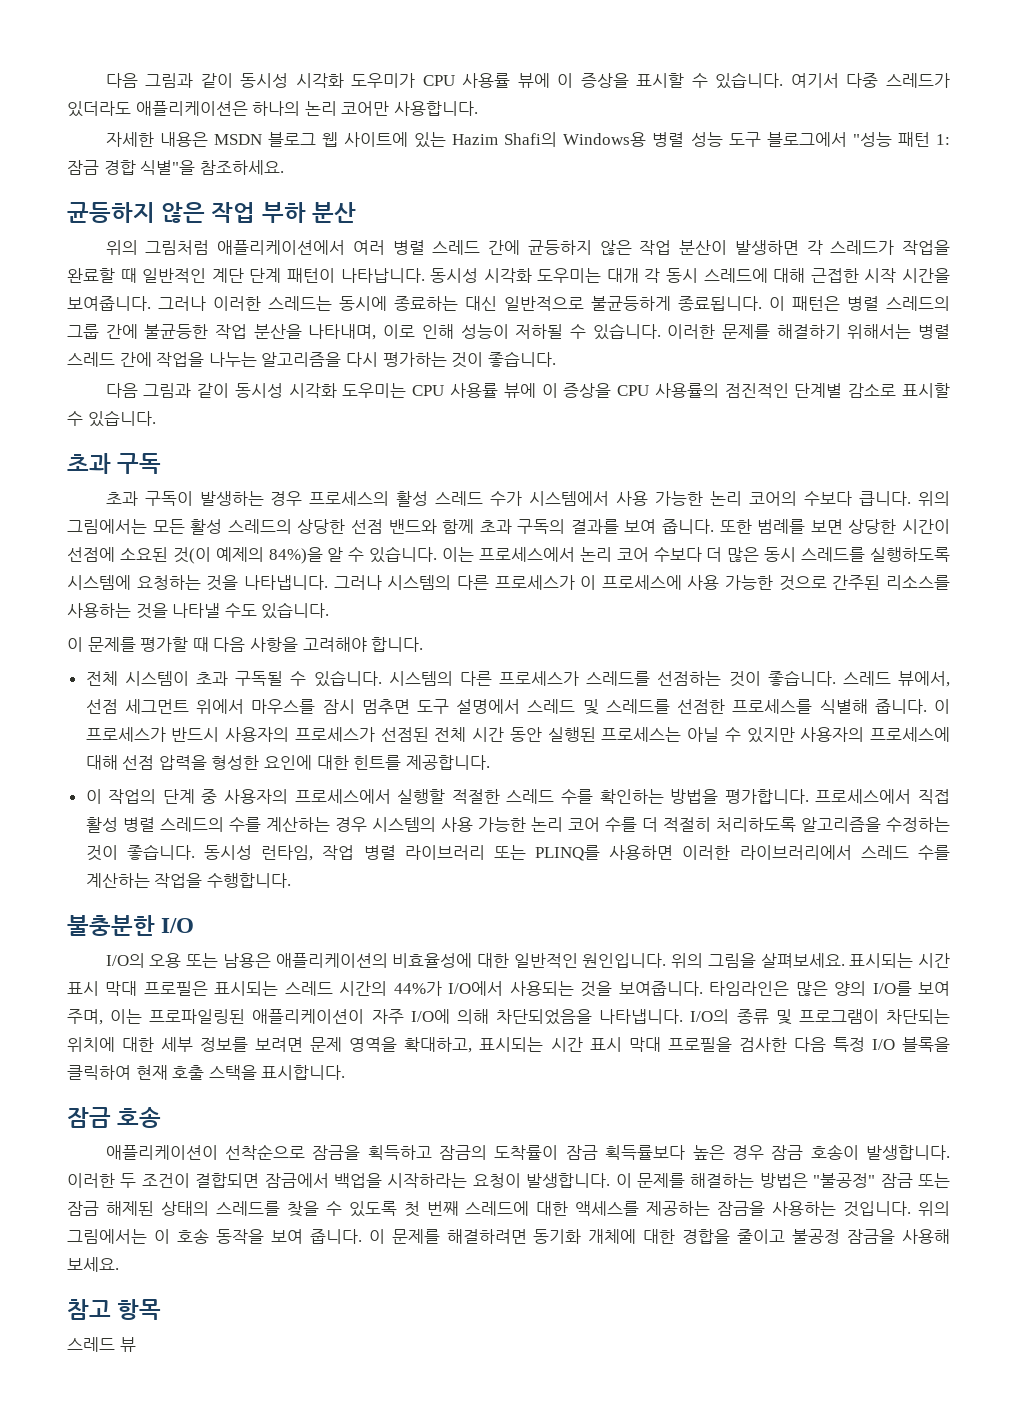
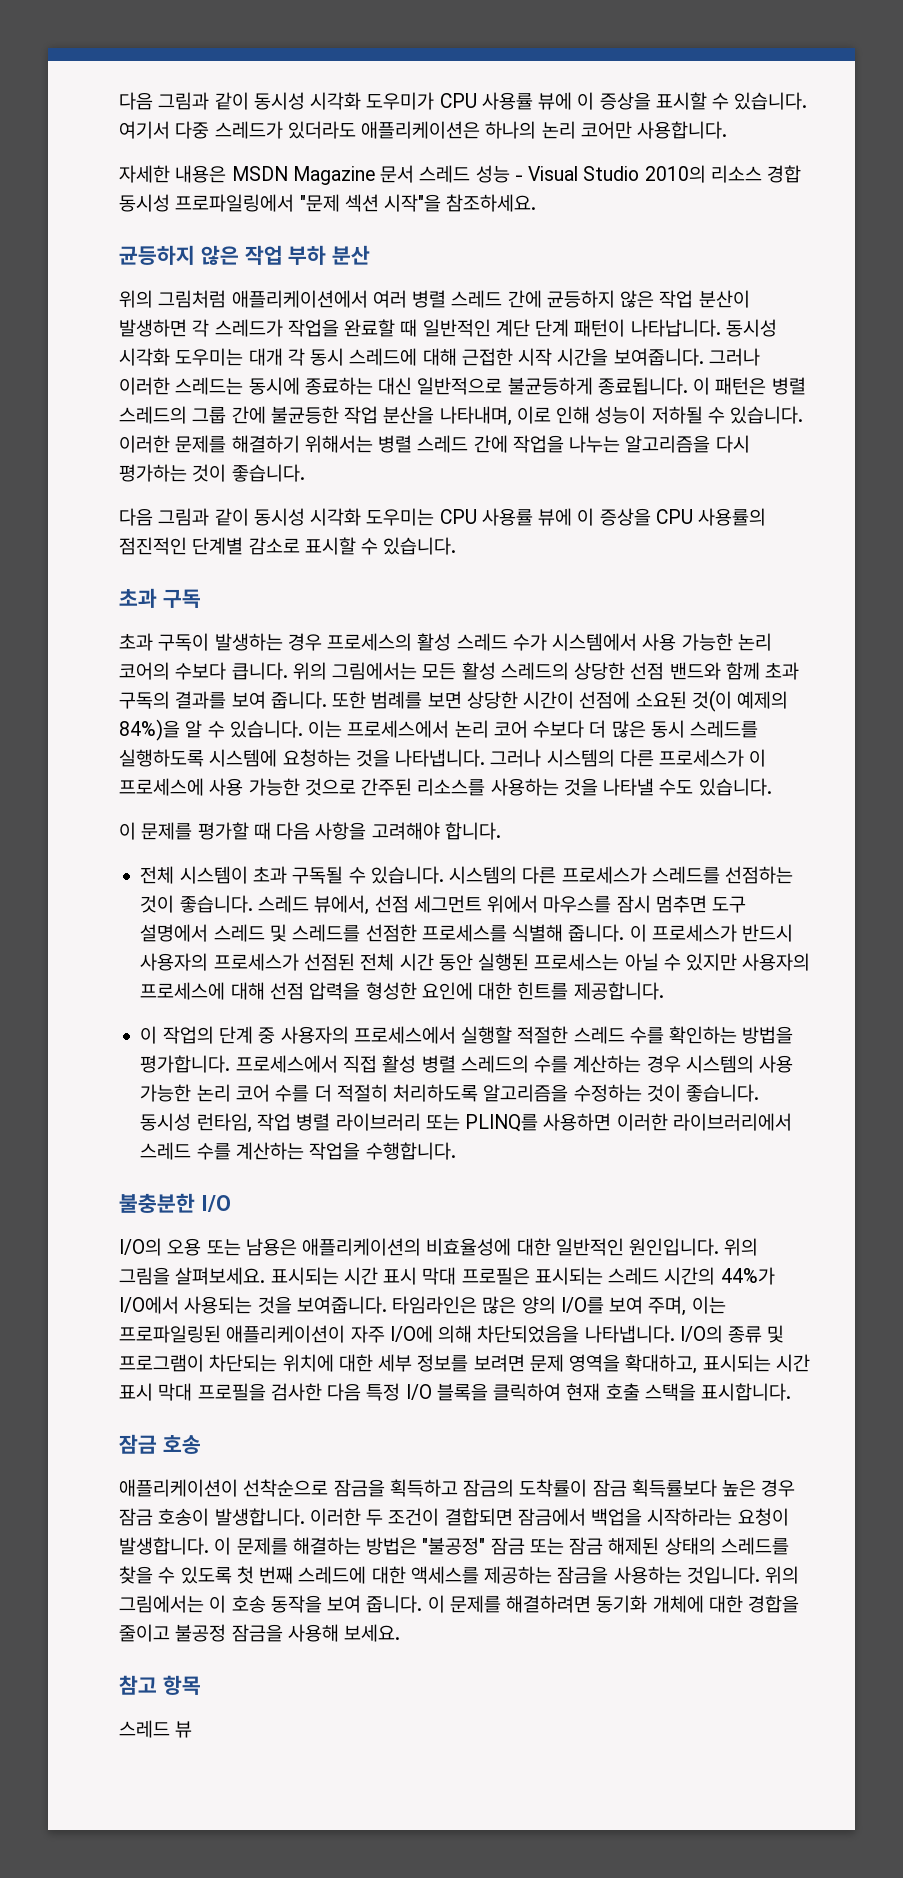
[267,132,951,148] [67,160,196,175] 블로그 웹 사이트에 있는 Hazim Shafi의 Windows용 병렬 성능 도구 블로그에서 "성능 패턴 1: 잠금 경합 식별"을 -> [292,165,802,185] [119,194,442,212] Magazine 문서 스레드 성능 - Visual Studio 2010의 리소스 경합 동시성 프로파일링에서 "문제 섹션 시작"을

